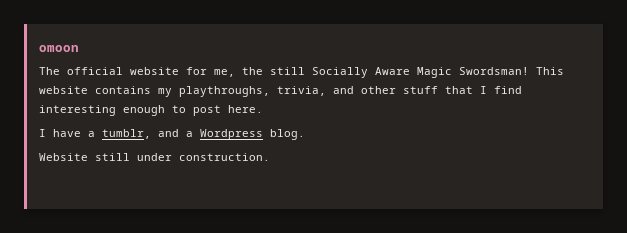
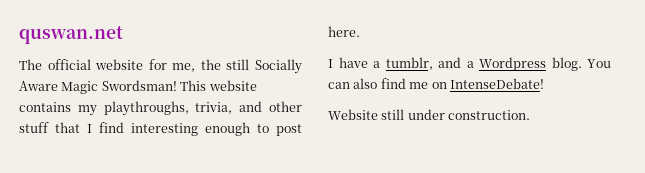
[39,45,79,52] omoon -> [19,26,123,44] quswan.net
(305, 134) none -> [587,59,611,68] [328,78,544,89] You can also find me on IntenseDebate!

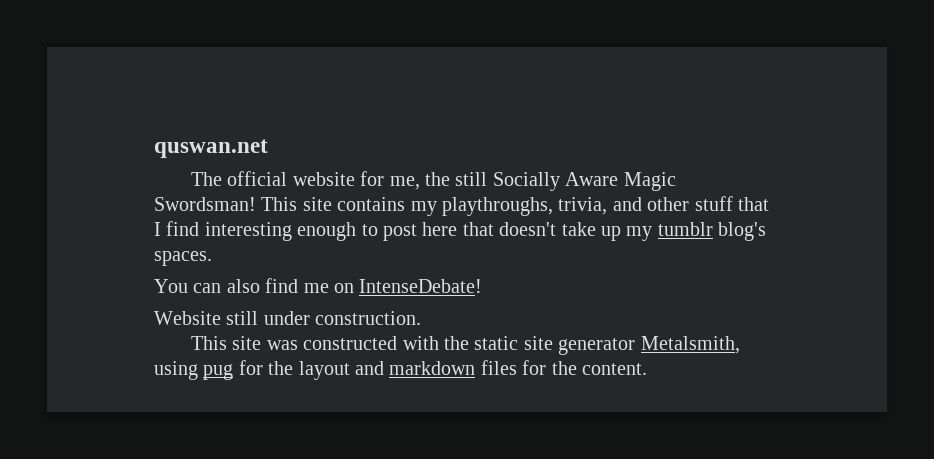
[208,80,257,91] website -> [302,197,332,211] site
[328,26,360,37] [328,57,582,71] here. // I have a tumblr, and a Wordpress blog. -> [422,222,767,241] [154,251,212,266] here that doesn't take up my tumblr blog's spaces. //
(531, 115) none -> [191,336,740,355] [154,360,647,380] // This site was constructed with the static site generator Metalsmith, using pug for the layout and markdown files for the content.

